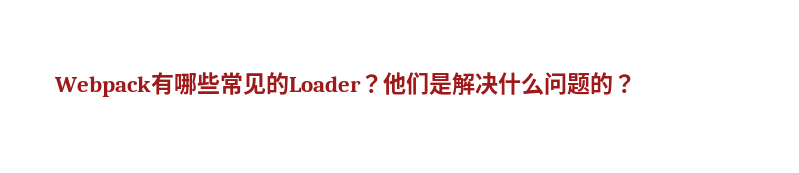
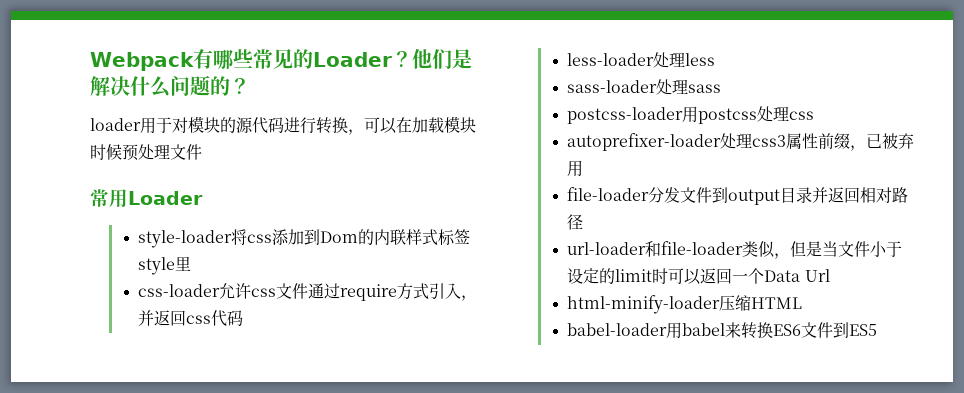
(636, 83) none -> [90,116,476,135] [90,144,202,161] [90,189,203,208] [138,229,471,248] [138,256,192,275] [138,283,478,301] [138,310,244,327] [567,52,716,68] [567,79,722,95] [567,106,815,124] [567,133,915,151] [567,160,584,177] [567,187,909,205] [567,214,584,230] [567,241,903,259] [567,268,830,285] [567,295,803,314] [567,322,878,339] // loader用于对模块的源代码进行转换，可以在加载模块时候预处理文件 // 常用Loader // style-loader将css添加到Dom的内联样式标签style里 // css-loader允许css文件通过require方式引入，并返回css代码 // less-loader处理less // sass-loader处理sass // postcss-loader用postcss处理css // autoprefixer-loader处理css3属性前缀，已被弃用 // file-loader分发文件到output目录并返回相对路径 // url-loader和file-loader类似，但是当文件小于设定的limit时可以返回一个Data Url // html-minify-loader压缩HTML // babel-loader用babel来转换ES6文件到ES5

